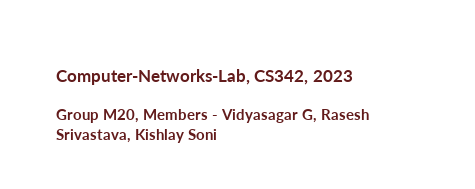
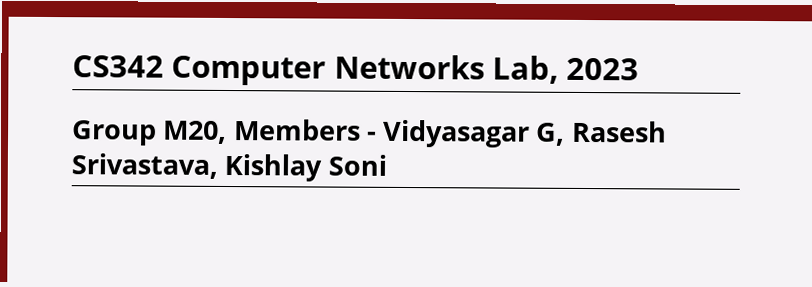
[56,69,309,85] Computer-Networks-Lab, CS342, -> [72,54,560,86] CS342 Computer Networks Lab,

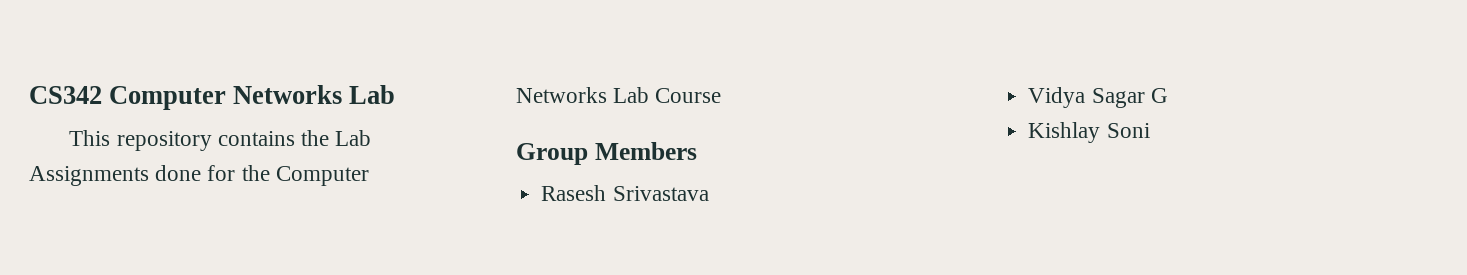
[492,55,640,84] Lab, 2023 -> [349,85,396,104] [69,130,372,151] [29,165,369,186] [516,87,722,103] Lab // This repository contains the Lab Assignments done for the Computer Networks Lab Course
[162,120,228,145] M20, -> (588, 154) none
[366,119,667,148] [71,153,218,179] - Vidyasagar G, Rasesh Srivastava, -> [541,185,709,201] [1028,87,1168,108] // Rasesh Srivastava // Vidya Sagar G //

